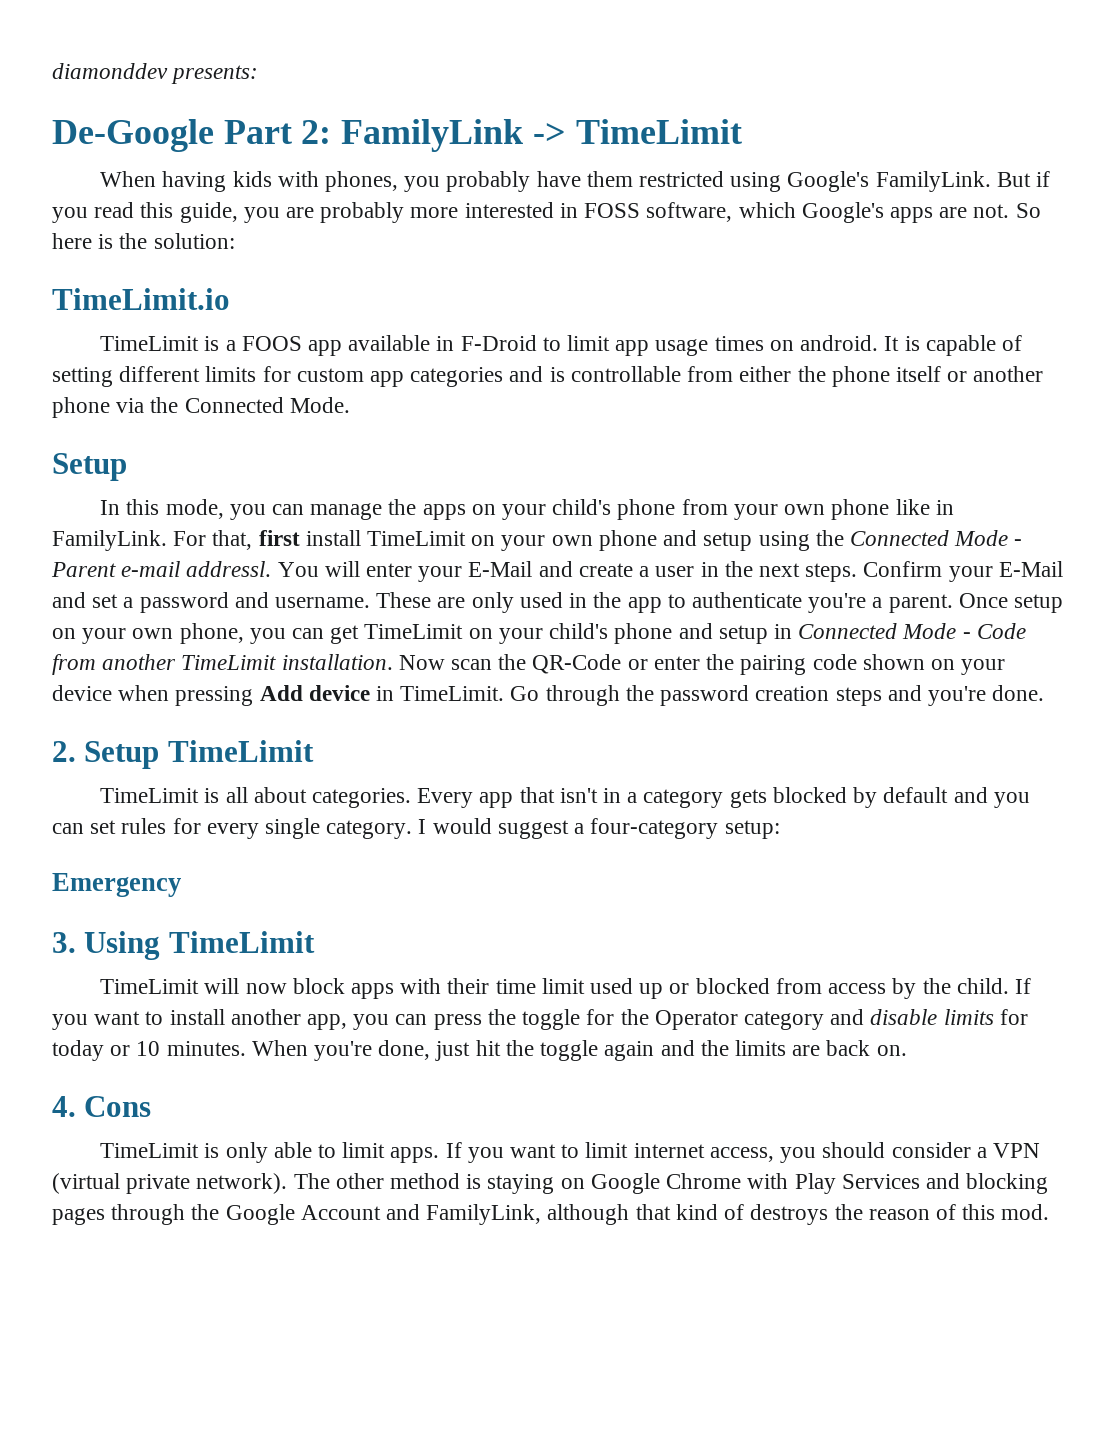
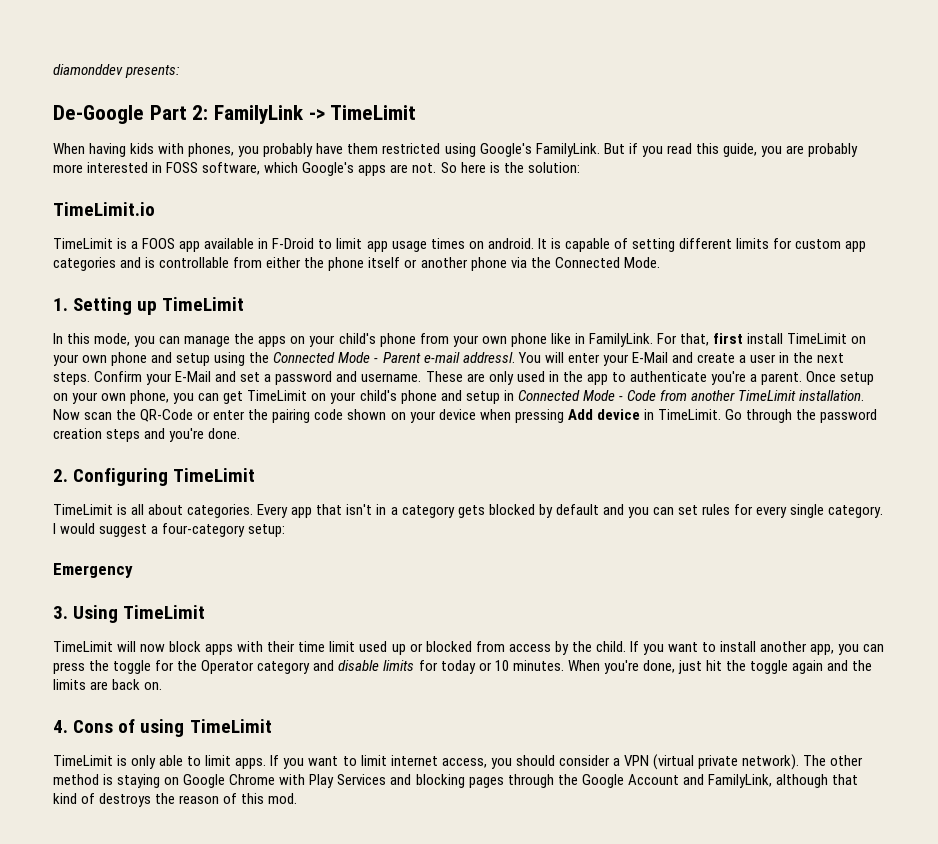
[52,453,127,481] Setup -> [53,297,245,315] 1. Setting up TimeLimit
[84,741,160,769] Setup -> [73,468,169,486] Configuring
(152, 1106) none -> [118,719,272,737] of using TimeLimit

